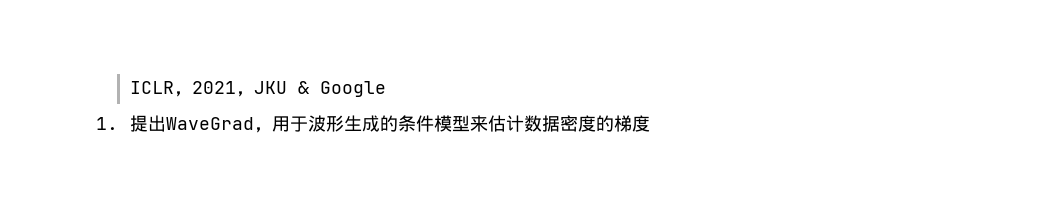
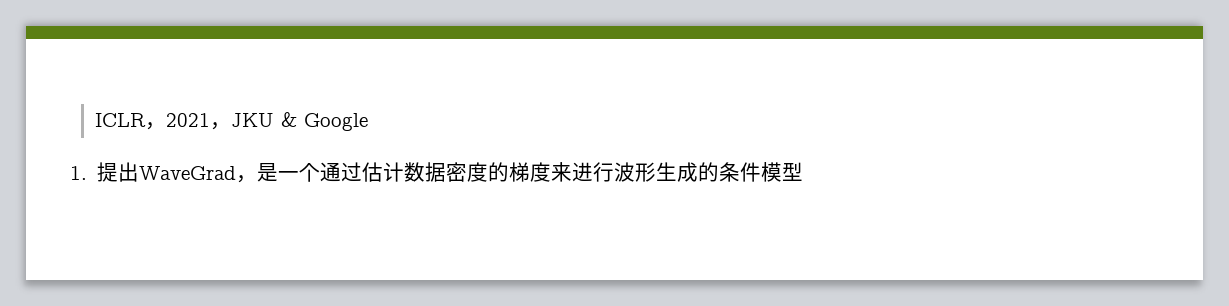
[271,116,308,132] 用于 -> [257,162,615,182] 是一个通过估计数据密度的梯度来进行
[469,115,650,132] 来估计数据密度的梯度 -> (804, 171) none

